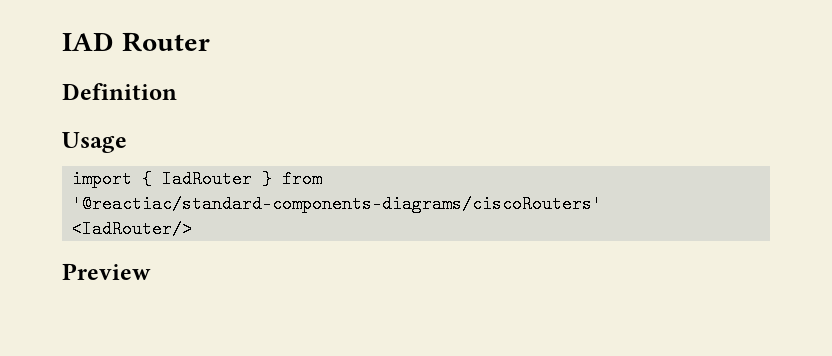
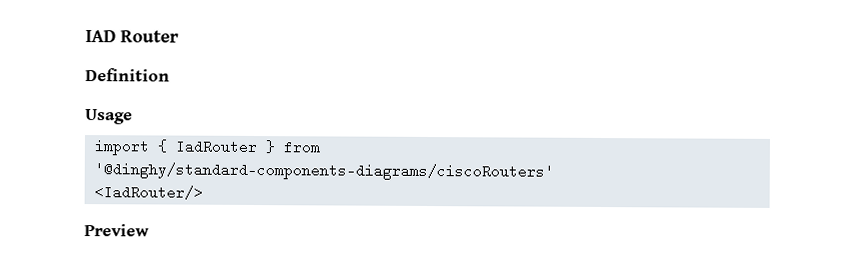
[71,195,602,213] '@reactiac/standard-components-diagrams/ciscoRouters' -> [93,162,554,181] '@dinghy/standard-components-diagrams/ciscoRouters'

